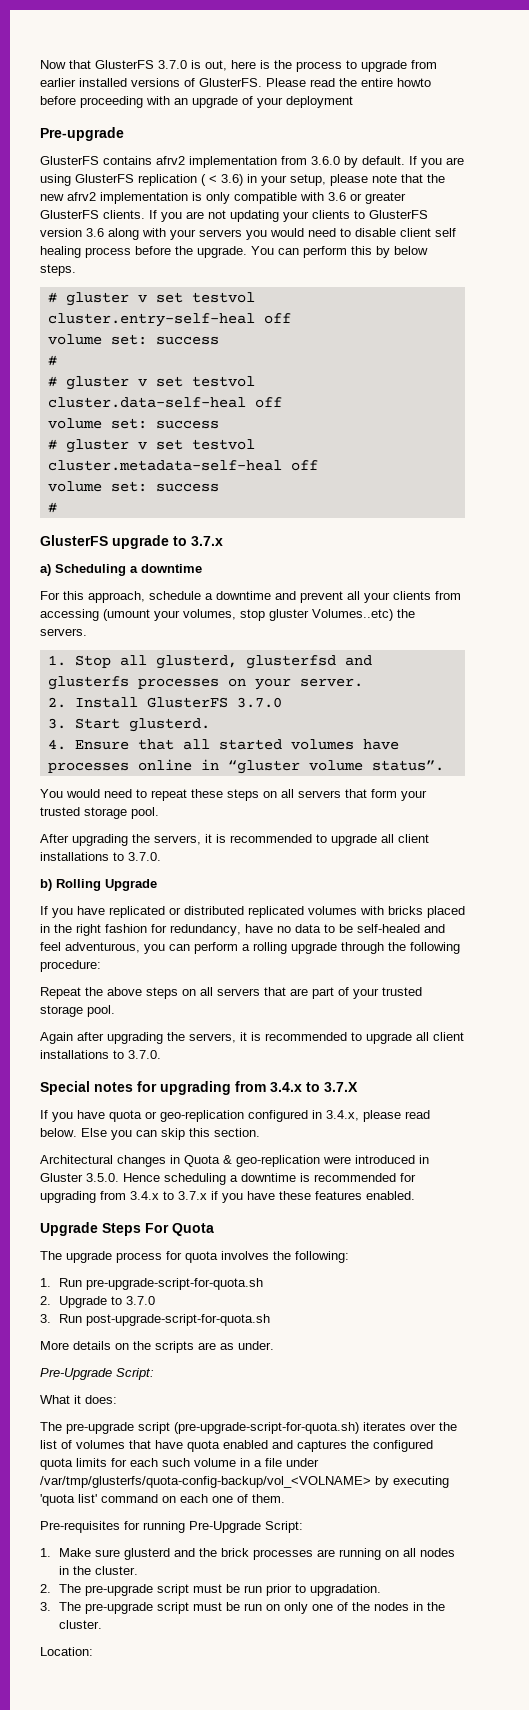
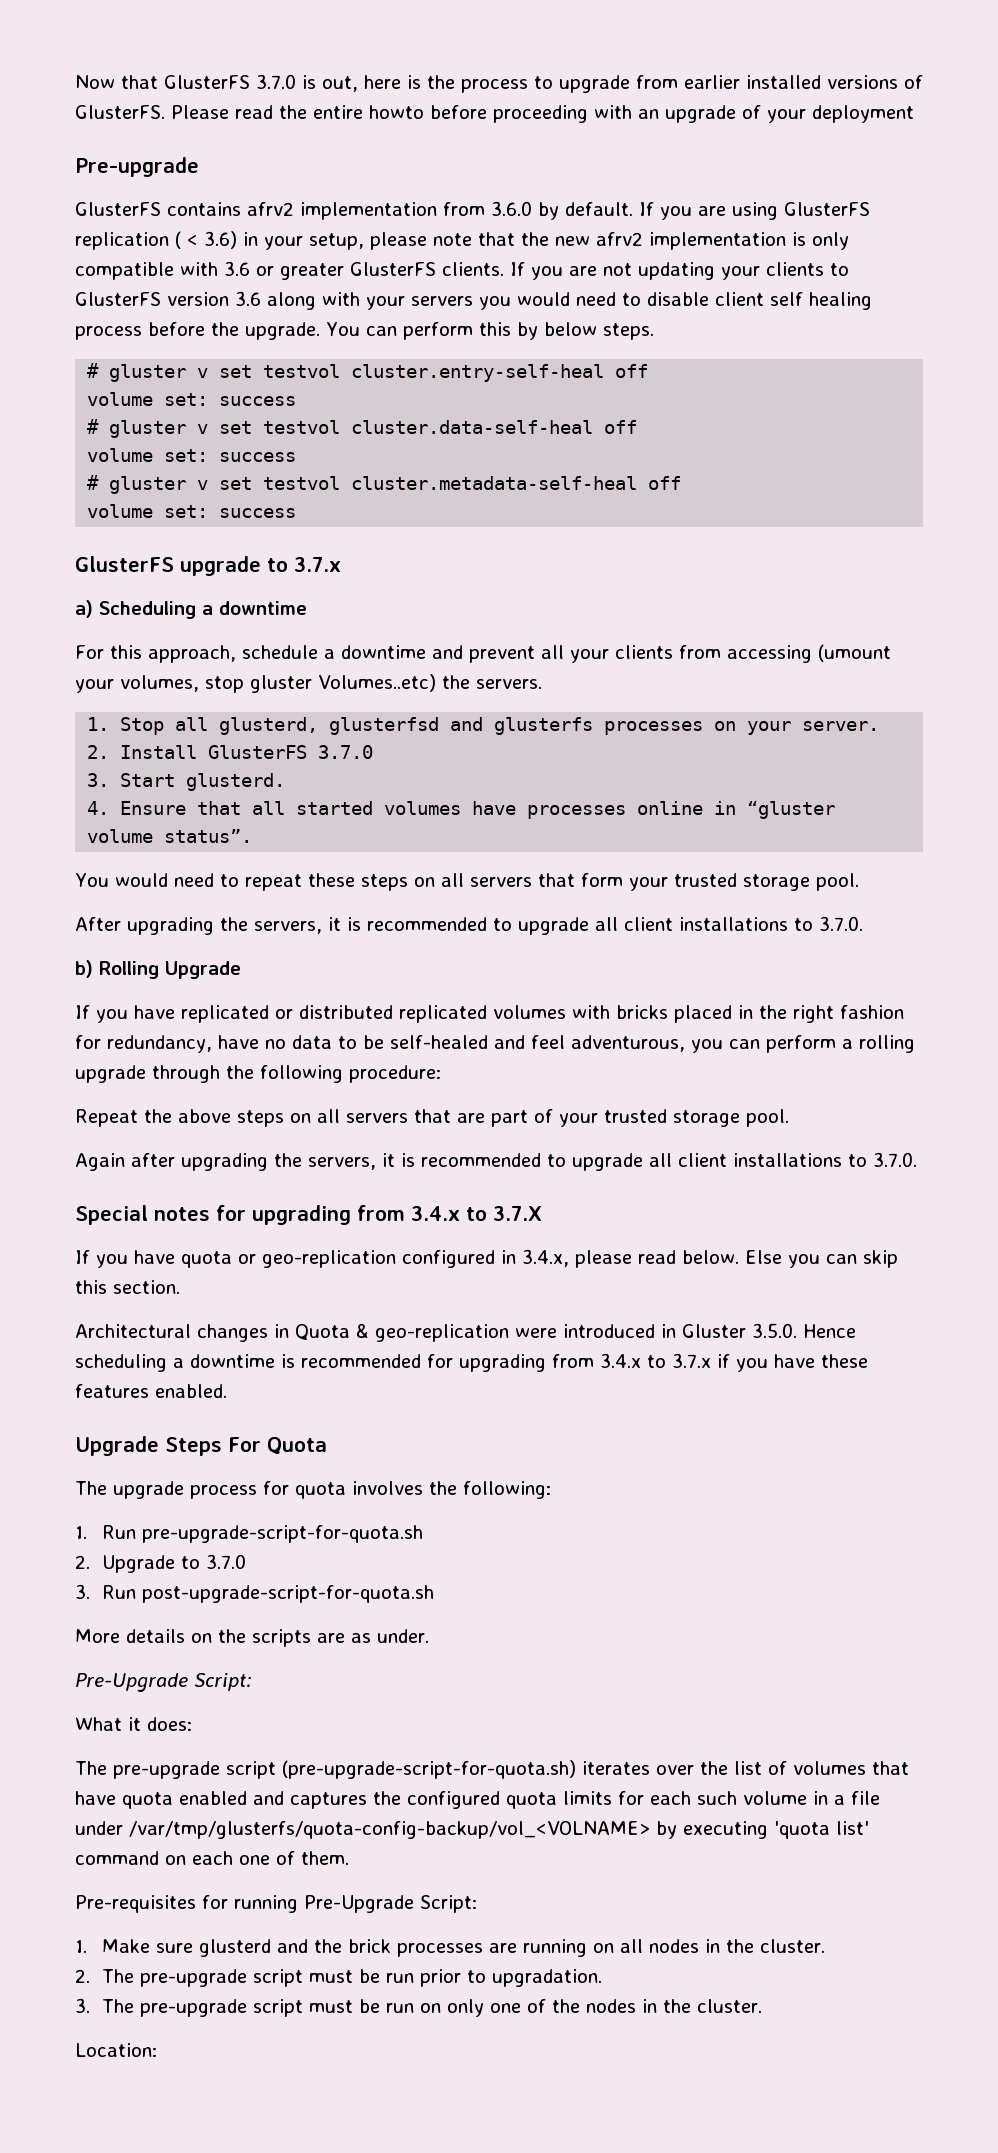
[47,376,57,387] // # -> (100, 426) none
[47,502,57,513] // # -> (297, 513) none

